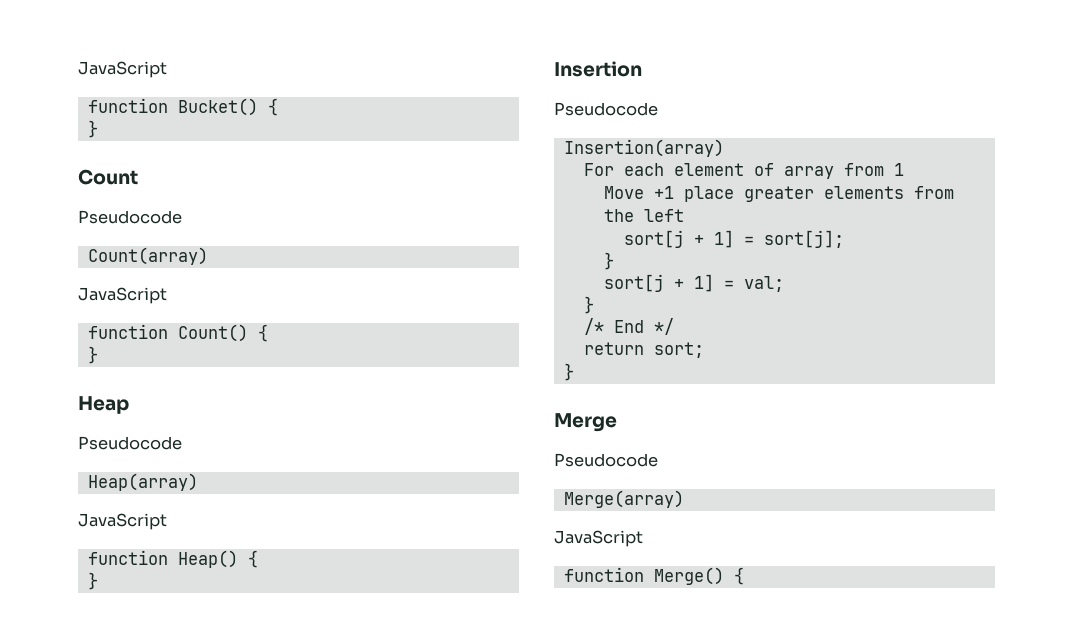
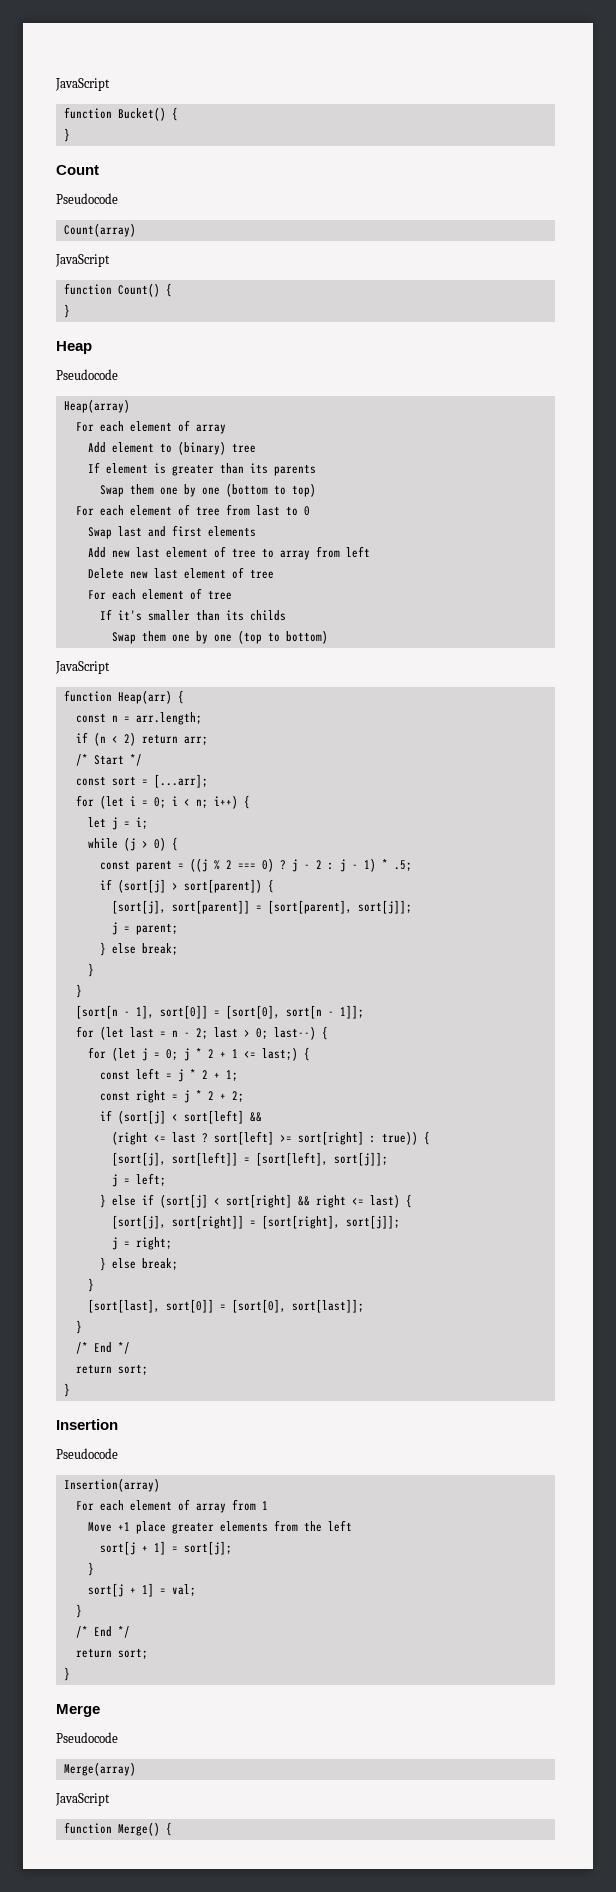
[78,513,167,530] [87,550,258,568] // JavaScript // function Heap() { -> [75,420,226,434] [87,441,256,455] [87,462,316,476] [99,483,316,497] [75,504,310,516] [87,525,256,539] [87,546,370,560] [87,567,274,579] [87,588,232,600] [99,609,286,621] [111,630,328,644] [55,661,110,674] [63,690,184,704] [75,712,202,725] [75,732,208,746] [75,754,142,766] [75,774,208,788] [75,795,250,809] [87,817,148,830] [87,837,178,851] [99,858,412,872] [99,879,274,893] [111,900,412,914] [111,922,178,935] [99,942,178,956] [87,963,94,977] [75,984,82,998] [75,1005,364,1019] [75,1026,328,1040] [87,1047,310,1061] [99,1068,238,1082] [99,1090,244,1103] [99,1110,262,1124] [111,1131,430,1145] [111,1152,388,1166] [111,1173,166,1187] [99,1194,412,1208] [111,1215,400,1229] [111,1237,172,1250] [99,1257,178,1271] [87,1278,94,1292] [87,1299,364,1313] [75,1320,82,1334] [75,1342,130,1354] [75,1364,148,1375] // For each element of array // Add element to (binary) tree // If element is greater than its parents // Swap them one by one (bottom to top) // For each element of tree from last to 0 // Swap last and first elements // Add new last element of tree to array from left // Delete new last element of tree // For each element of tree // If it's smaller than its childs // Swap them one by one (top to bottom) // JavaScript // function Heap(arr) { // const n = arr.length; // if (n < 2) return arr; // /* Start */ // const sort = [...arr]; // for (let i = 0; i < n; i++) { // let j = i; // while (j > 0) { // const parent = ((j % 2 === 0) ? j - 2 : j - 1) * .5; // if (sort[j] > sort[parent]) { // [sort[j], sort[parent]] = [sort[parent], sort[j]]; // j = parent; // } else break; // } // } // [sort[n - 1], sort[0]] = [sort[0], sort[n - 1]]; // for (let last = n - 2; last > 0; last--) { // for (let j = 0; j * 2 + 1 <= last;) { // const left = j * 2 + 1; // const right = j * 2 + 2; // if (sort[j] < sort[left] && // (right <= last ? sort[left] >= sort[right] : true)) { // [sort[j], sort[left]] = [sort[left], sort[j]]; // j = left; // } else if (sort[j] < sort[right] && right <= last) { // [sort[j], sort[right]] = [sort[right], sort[j]]; // j = right; // } else break; // } // [sort[last], sort[0]] = [sort[0], sort[last]]; // } // /* End */ // return sort;

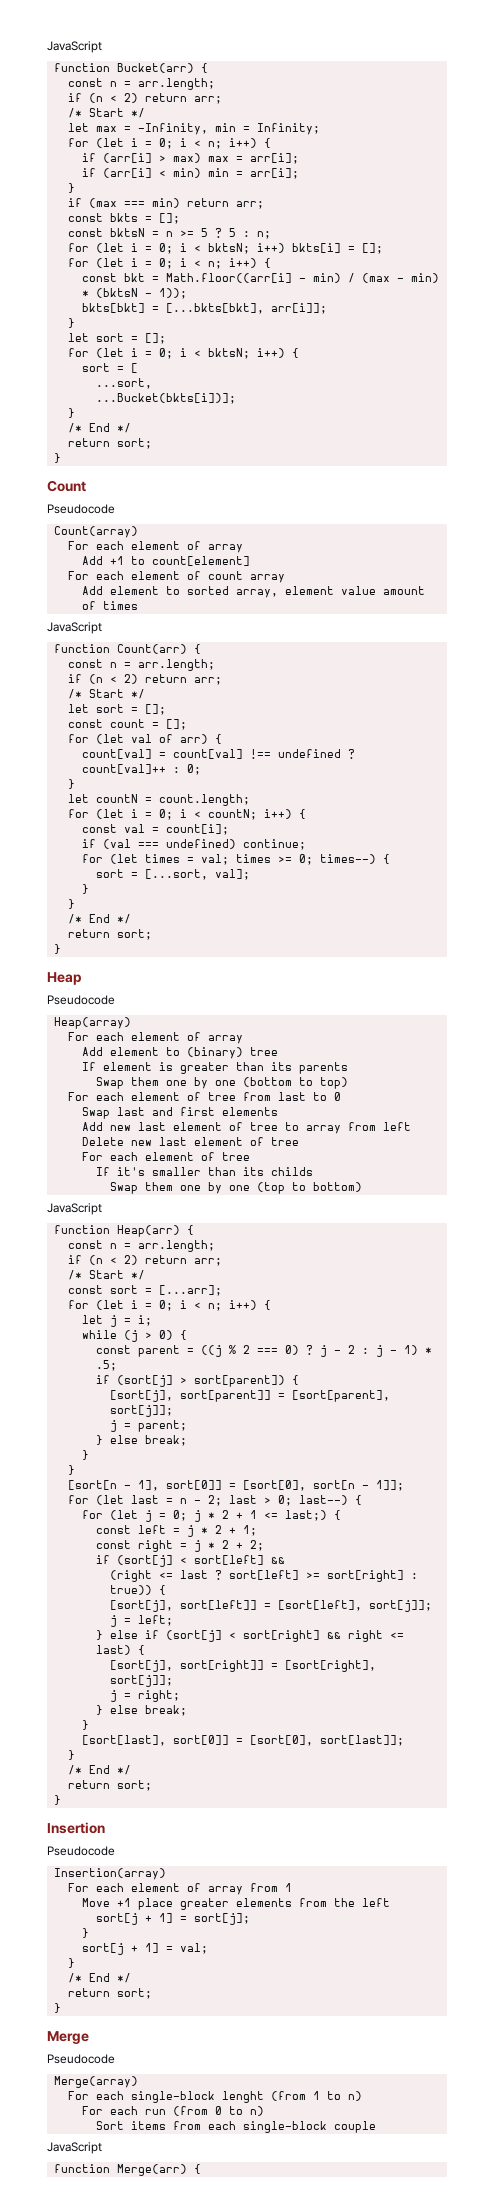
[55,78,110,91] [63,107,178,121] [63,128,70,142] [56,165,99,175] [56,193,118,204] [63,223,136,237] [55,254,110,267] [63,283,172,297] JavaScript // function Bucket() { // } // Count // Pseudocode // Count(array) // JavaScript // function Count() { -> [47,41,102,53] [54,63,209,73] [68,78,216,90] [68,93,223,104] [68,108,146,118] [68,123,321,135] [68,138,272,149] [82,153,300,164] [82,168,300,179] [68,183,76,193] [68,198,265,209] [68,213,181,224] [68,228,272,239] [68,243,384,254] [68,258,272,269] [82,273,440,283] [82,288,188,299] [82,303,328,314] [68,318,76,328] [68,333,167,344] [68,348,300,359] [82,363,139,373] [96,378,153,389] [96,393,237,404] [68,408,76,418] [68,423,132,433] [68,438,153,449] [54,453,62,463] [47,480,86,492] [47,504,115,514] [54,526,139,538] [68,541,244,553] [82,556,251,566] [68,571,286,583] [82,586,426,598] [82,601,139,610] [47,622,102,634] [54,644,202,654] [68,659,216,671] [68,674,223,685] [68,689,146,699] [68,704,167,715] [68,719,188,730] [68,734,223,744] [82,749,356,759] [82,764,202,775] [68,779,76,789] [68,794,251,806] [68,809,307,820] [82,824,230,835] [82,839,307,850] [82,854,391,865] [96,869,251,880] [82,884,90,894] [68,899,76,909] [68,914,132,924] [68,929,153,940] JavaScript // function Bucket(arr) { // const n = arr.length; // if (n < 2) return arr; // /* Start */ // let max = -Infinity, min = Infinity; // for (let i = 0; i < n; i++) { // if (arr[i] > max) max = arr[i]; // if (arr[i] < min) min = arr[i]; // } // if (max === min) return arr; // const bkts = []; // const bktsN = n >= 5 ? 5 : n; // for (let i = 0; i < bktsN; i++) bkts[i] = []; // for (let i = 0; i < n; i++) { // const bkt = Math.floor((arr[i] - min) / (max - min) * (bktsN - 1)); // bkts[bkt] = [...bkts[bkt], arr[i]]; // } // let sort = []; // for (let i = 0; i < bktsN; i++) { // sort = [ // ...sort, // ...Bucket(bkts[i])]; // } // /* End */ // return sort; // } // Count // Pseudocode // Count(array) // For each element of array // Add +1 to count[element] // For each element of count array // Add element to sorted array, element value amount of times // JavaScript // function Count(arr) { // const n = arr.length; // if (n < 2) return arr; // /* Start */ // let sort = []; // const count = []; // for (let val of arr) { // count[val] = count[val] !== undefined ? count[val]++ : 0; // } // let countN = count.length; // for (let i = 0; i < countN; i++) { // const val = count[i]; // if (val === undefined) continue; // for (let times = val; times >= 0; times--) { // sort = [...sort, val]; // } // } // /* End */ // return sort;
[55,1793,110,1806] [63,1822,160,1836] // JavaScript // function Merge() -> [68,2091,363,2103] [82,2106,265,2116] [96,2121,377,2133] [47,2142,102,2154] [54,2164,188,2176] // For each single-block lenght (from 1 to n) // For each run (from 0 to n) // Sort items from each single-block couple // JavaScript // function Merge(arr)

